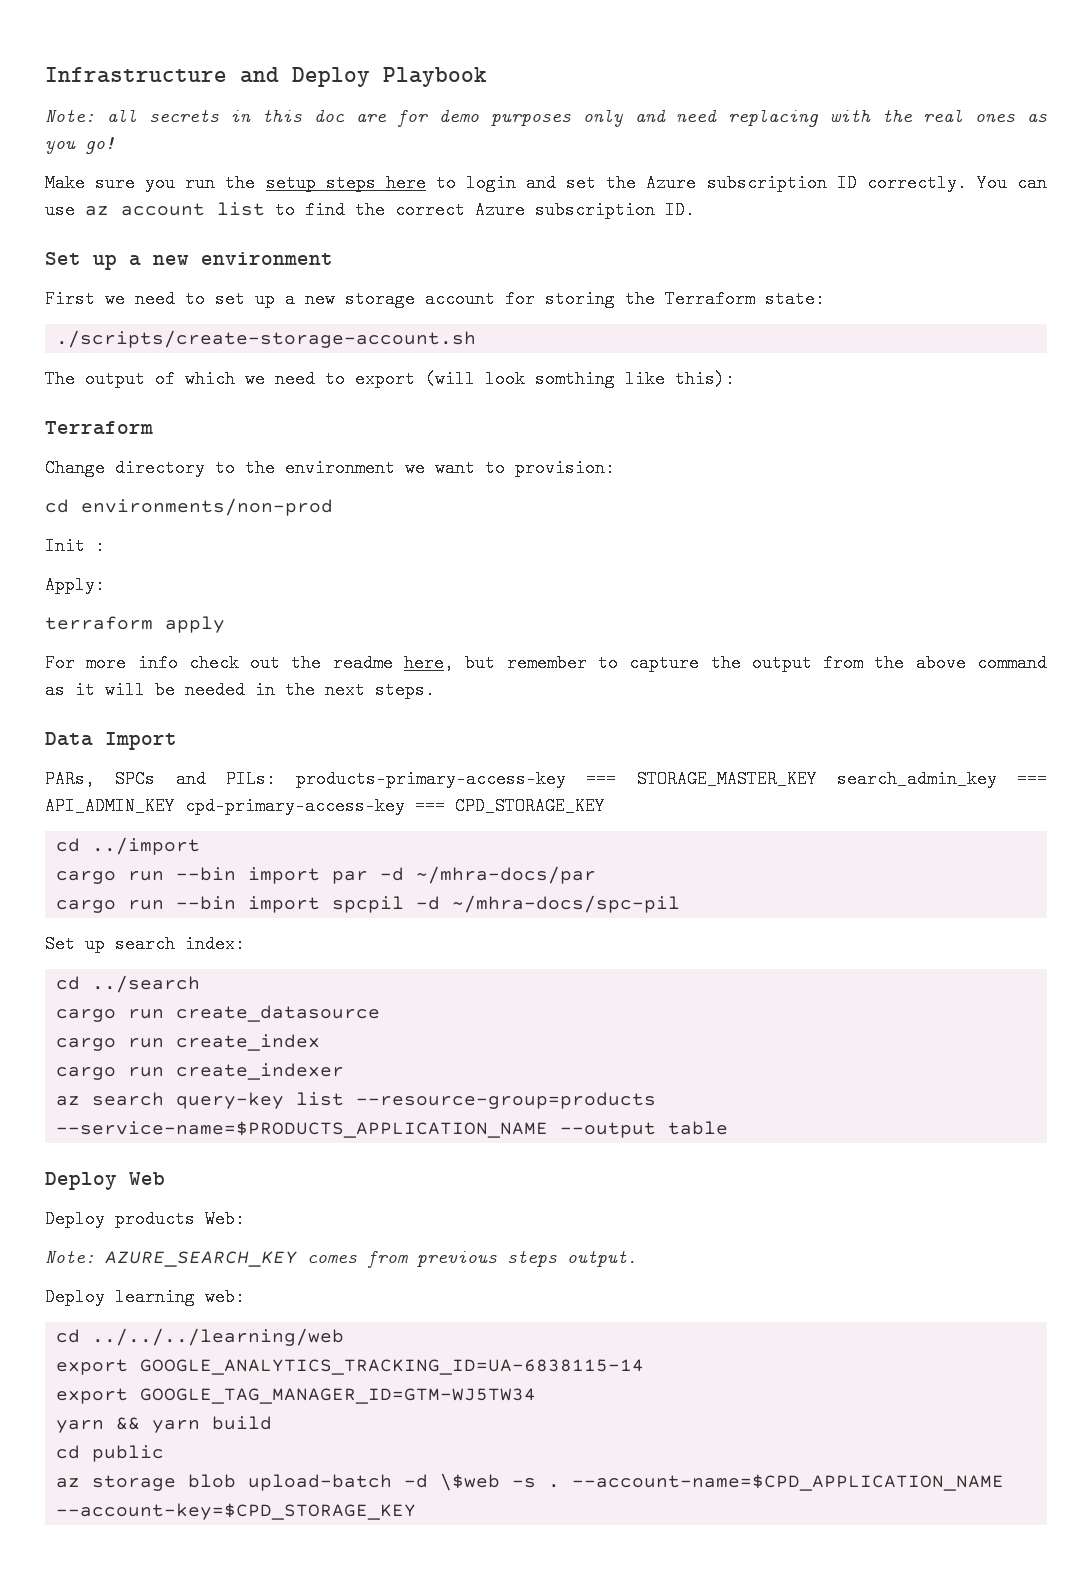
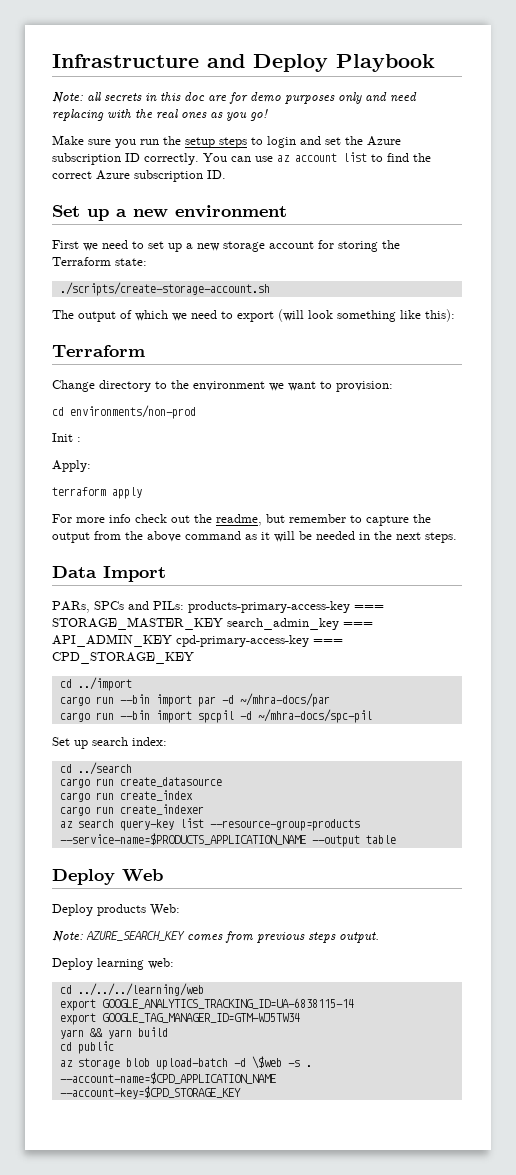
[385,174,426,192] here -> (247, 142) none
[535,370,615,388] somthing -> [337,310,396,322] something
[332,654,455,672] readme here, -> [216,514,262,526] readme,

